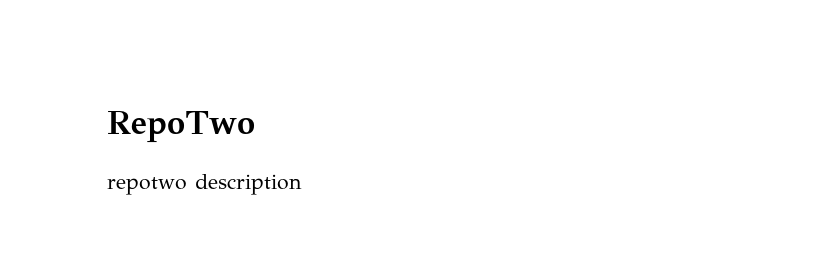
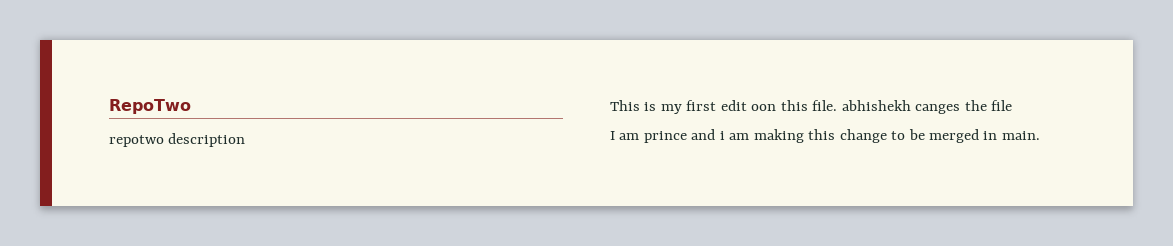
(302, 184) none -> [610,100,1013,114] [610,129,1040,143] // This is my first edit oon this file. abhishekh canges the file // I am prince and i am making this change to be merged in main.

